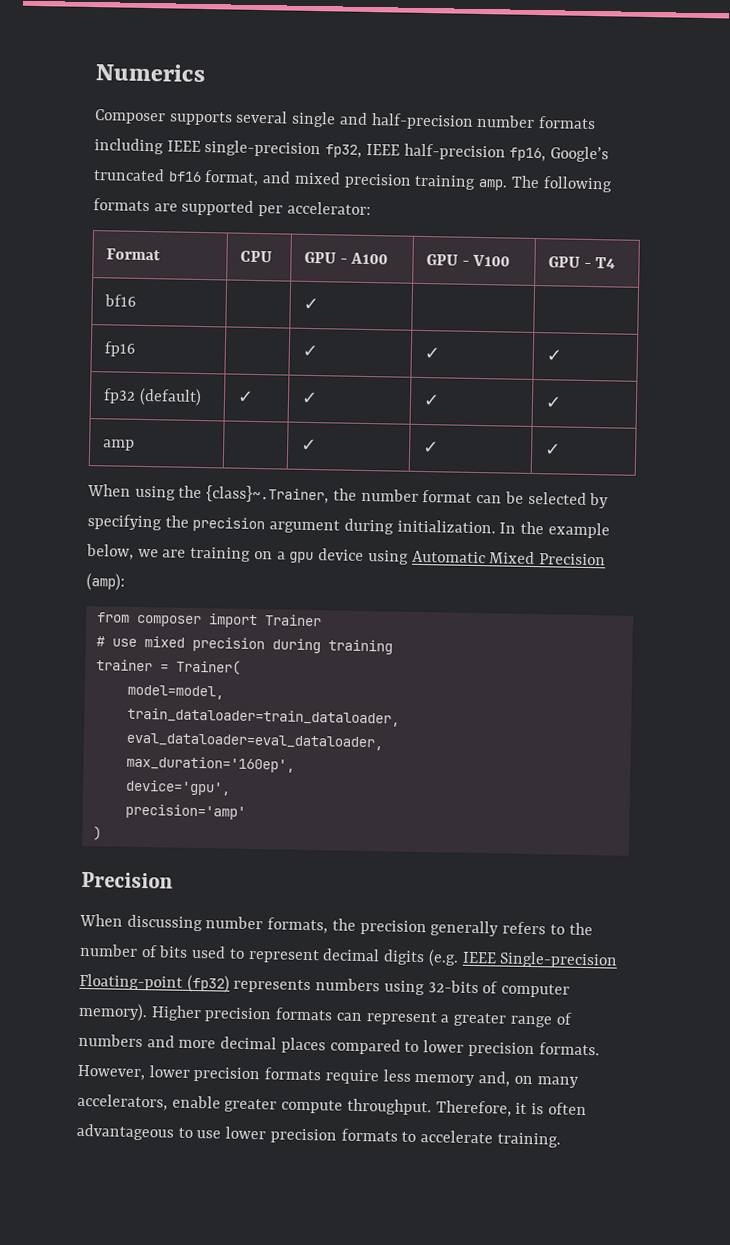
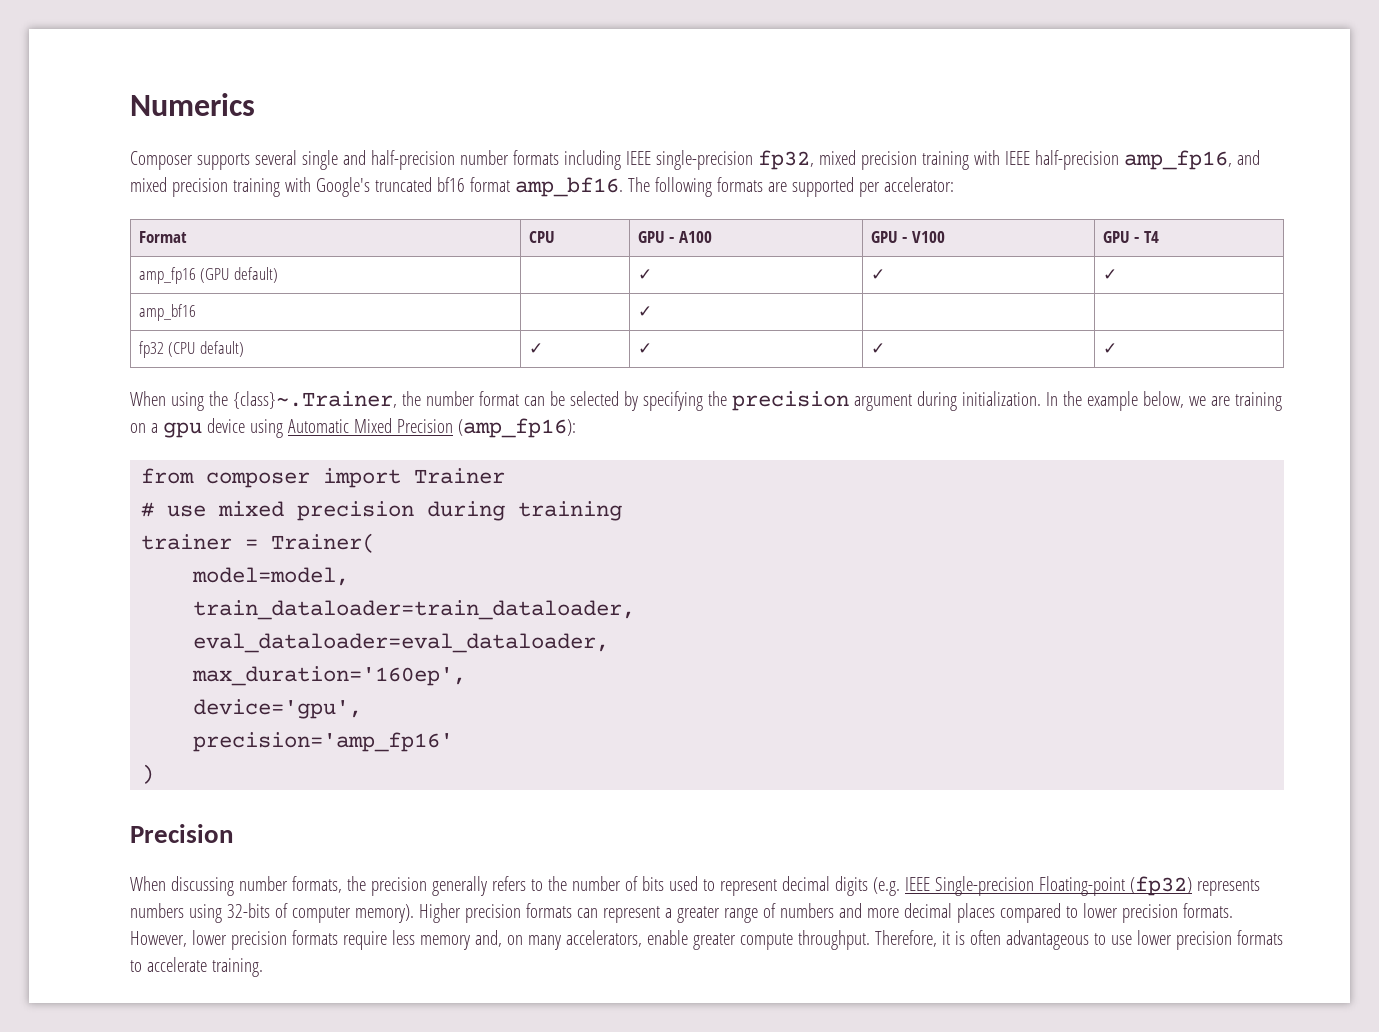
[365,143,610,163] [93,168,508,191] IEEE half-precision fp16, Google’s truncated bf16 format, and mixed precision training amp. -> [818,150,1260,170] [130,177,623,197] mixed precision training with IEEE half-precision amp_fp16, and mixed precision training with Google's truncated bf16 format amp_bf16.
[103,294,136,307] [302,297,319,311] [103,341,136,357] [301,344,318,358] [423,347,440,360] [545,349,562,362] [102,387,202,407] [236,390,254,403] [300,391,318,405] [422,394,440,407] [544,396,562,409] [102,439,135,451] [300,438,317,452] bf16 | | ✓ | | // fp16 | | ✓ | ✓ | ✓ // fp32 (default) | ✓ | ✓ | ✓ | ✓ // amp | | ✓ -> [139,267,278,284] [638,269,653,280] [871,269,886,280] [1103,269,1118,280] [139,304,197,321] [638,306,653,317] [139,341,244,358] [529,343,544,354] [638,343,653,354] amp_fp16 (GPU default) | | ✓ | ✓ | ✓ // amp_bf16 | | ✓ | | // fp32 (CPU default) | ✓ | ✓
[86,572,125,591] (amp): -> [457,418,576,438] (amp_fp16):
[124,803,246,820] precision='amp' -> [193,732,454,752] precision='amp_fp16'

